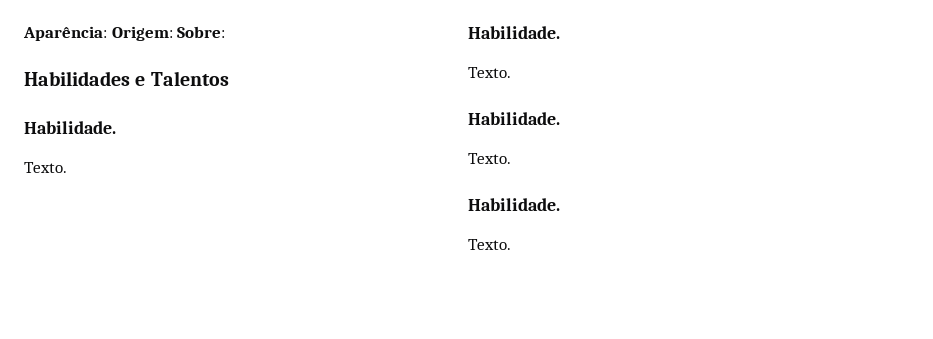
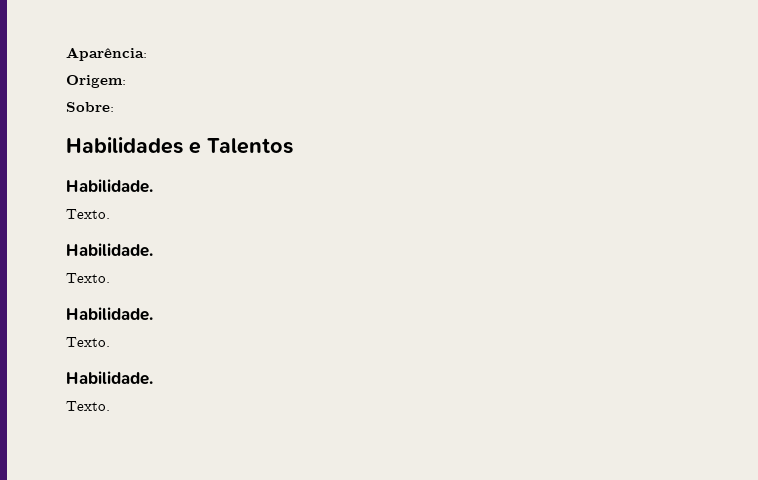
(107, 33) none -> (147, 54) //
(173, 33) none -> (126, 81) //

